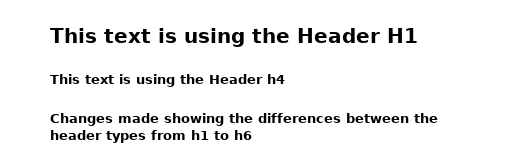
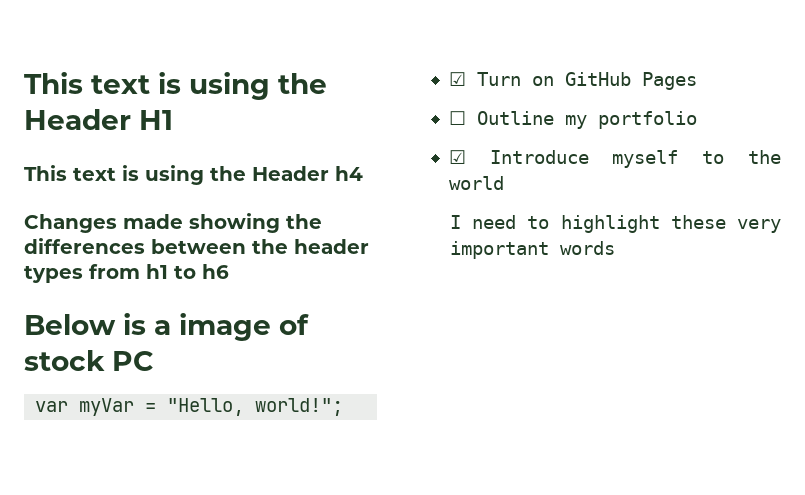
(252, 135) none -> [24,313,309,341] [24,350,154,371] [35,398,344,416] [448,72,697,90] [448,111,697,129] [448,150,781,168] [448,176,504,190] [449,215,781,233] [449,241,615,259] // Below is a image of stock PC // var myVar = "Hello, world!"; // ☑ Turn on GitHub Pages // ☐ Outline my portfolio // ☑ Introduce myself to the world // I need to highlight these very important words

